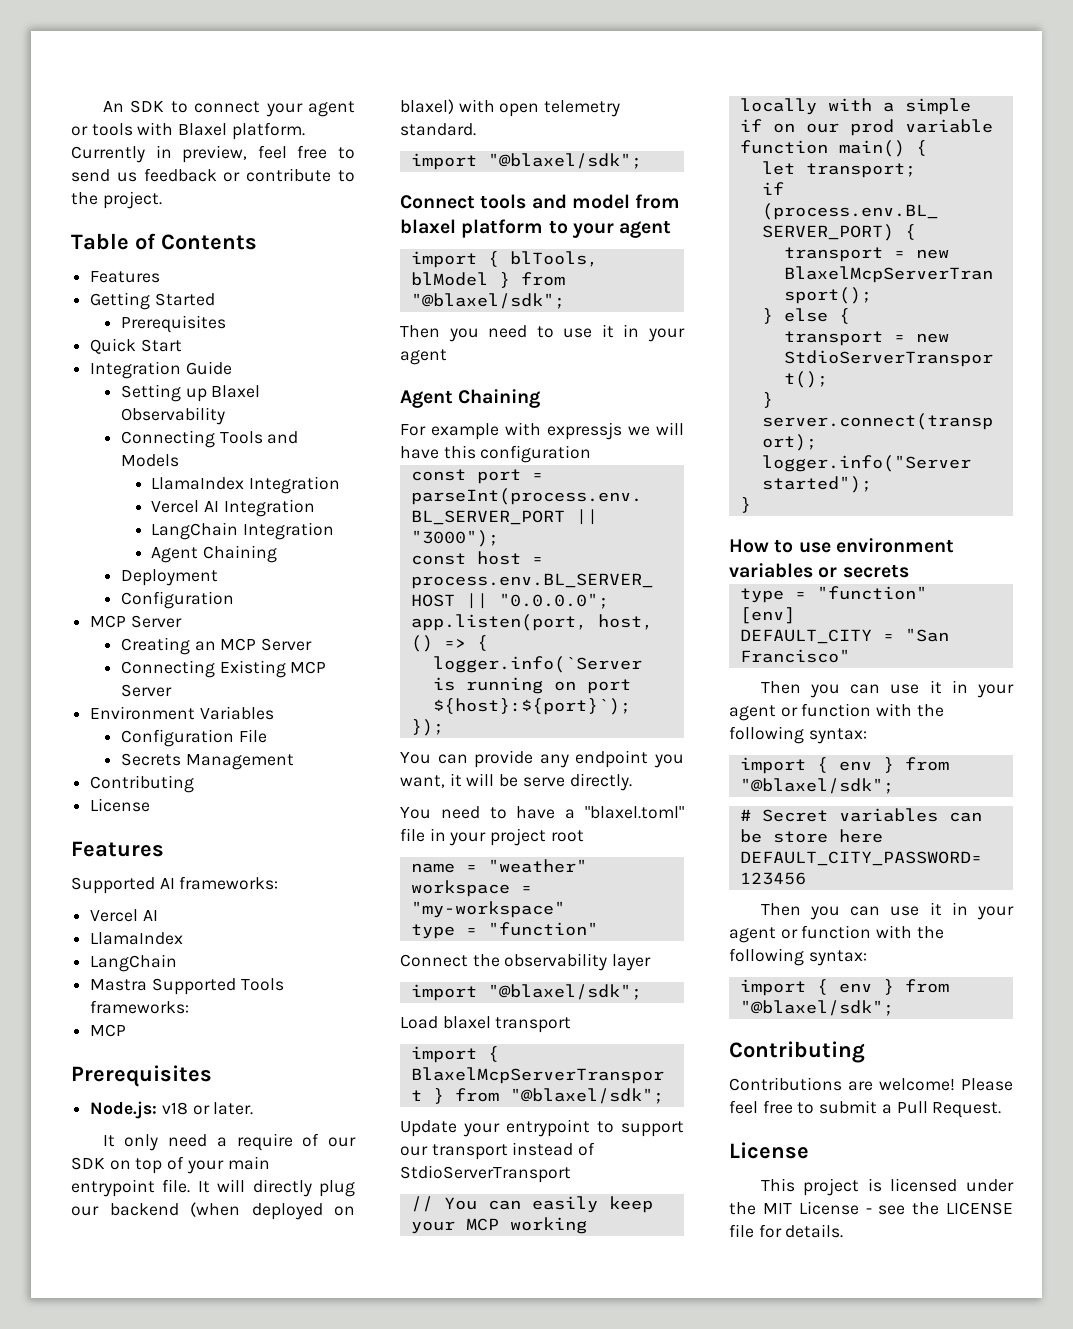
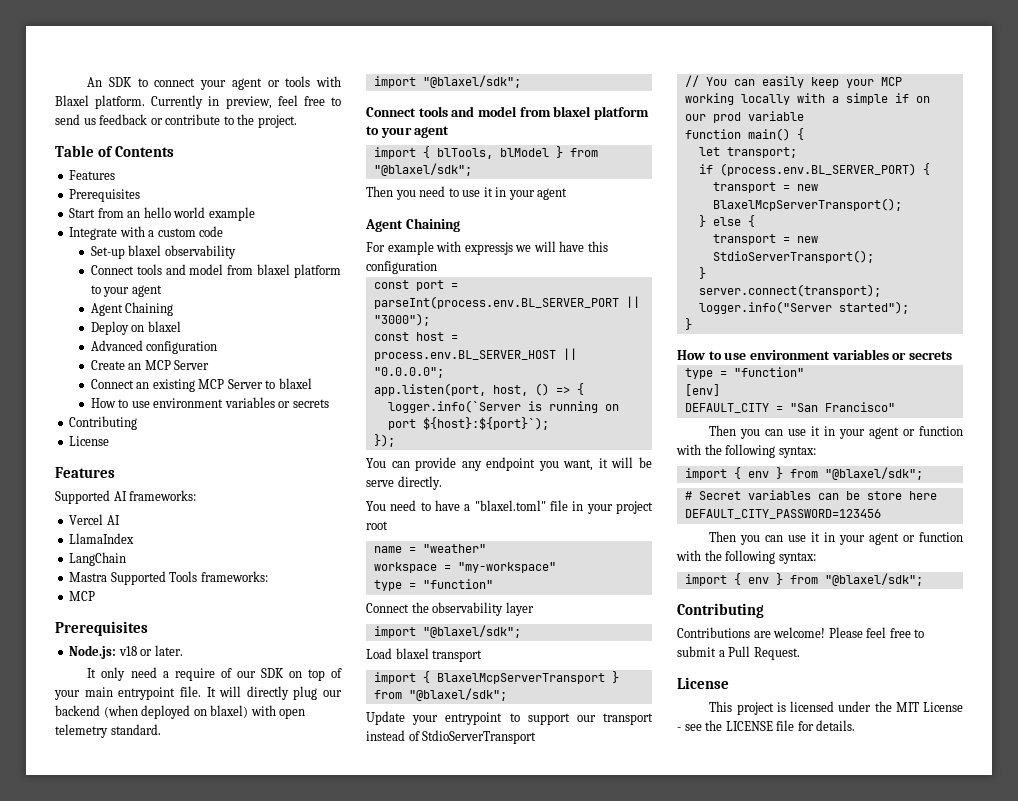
[90,292,215,310] [120,315,226,333] [90,338,137,354] // Getting Started // Prerequisites // Quick -> [69,189,141,202] // Prerequisites //
[90,361,232,379] [120,384,261,402] [120,407,225,425] [120,430,299,448] [120,454,179,467] [151,476,341,494] [151,499,315,517] [151,522,335,540] [151,545,278,563] [120,569,218,586] [120,591,234,609] [90,615,182,628] [120,637,190,655] // Integration Guide // Setting up Blaxel Observability // Connecting Tools and Models // LlamaIndex Integration // Vercel AI Integration // LangChain Integration // Agent Chaining // Deployment // Configuration // MCP Server // Creating -> [97,207,255,221] [69,226,224,240] [90,245,236,259] [90,264,341,278] [90,285,162,297] [90,302,174,316] [90,321,181,335] [90,340,218,354] [90,360,125,370] from an hello world example // Integrate with a custom code // Set-up blaxel observability // Connect tools and model from blaxel platform to your agent // Agent Chaining // Deploy on blaxel // Advanced configuration // Create
[120,660,327,678] [120,684,172,697] [90,706,274,720] [120,729,267,747] [120,753,294,770] Connecting Existing MCP Server // Environment Variables // Configuration File // Secrets Management -> [90,378,312,392] [90,397,329,408] Connect an existing MCP Server to blaxel // How to use environment variables or secrets

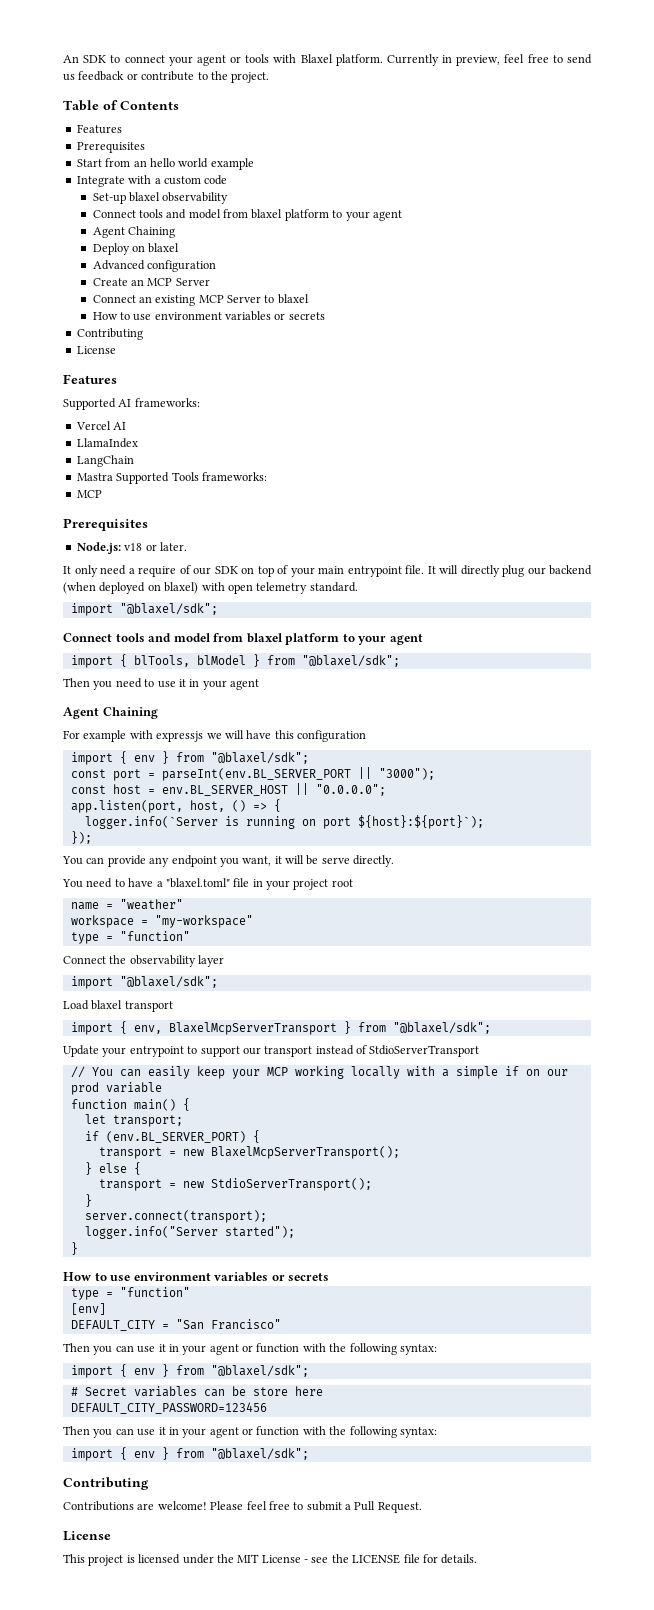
(437, 267) none -> [70,751,309,765] // import { env } from "@blaxel/sdk";
[373,296,619,309] parseInt(process.env.BL_SERVER_PORT -> [161,768,351,781] parseInt(env.BL_SERVER_PORT
[373,350,556,361] process.env.BL_SERVER_HOST -> [161,785,288,796] env.BL_SERVER_HOST
(430, 677) none -> [133,1025,162,1034] env,
[719,163,916,176] (process.env.BL_SERVER_PORT) -> [105,1131,246,1143] (env.BL_SERVER_PORT)

